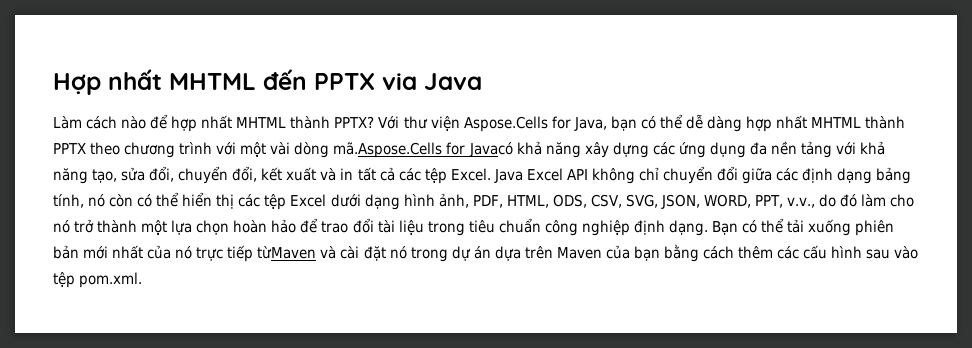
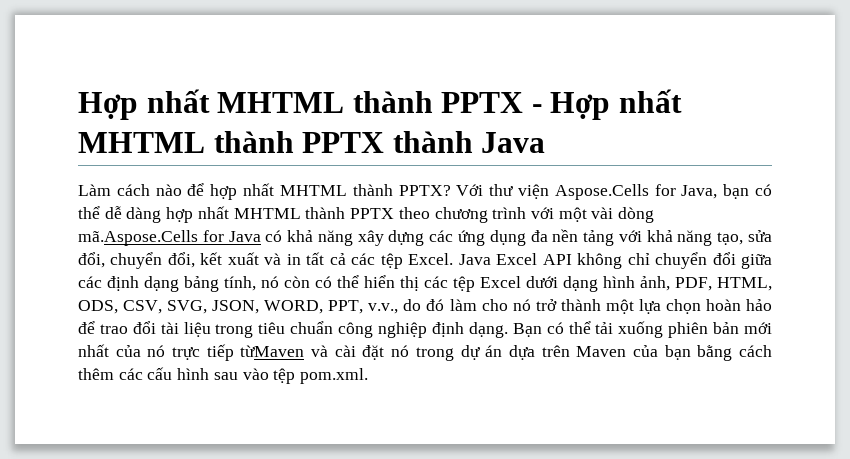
[53,69,417,95] Hợp nhất MHTML đến PPTX via -> [78,89,682,120] [78,131,473,153] Hợp nhất MHTML thành PPTX - Hợp nhất MHTML thành PPTX thành
[468,142,513,157] Javacó -> [228,230,283,242] Java có

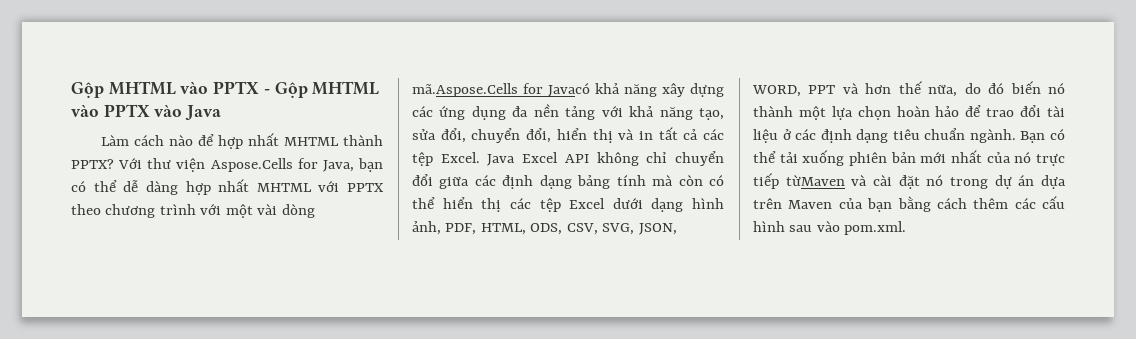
[78,89,682,120] [78,131,473,153] Hợp nhất MHTML thành PPTX - Hợp nhất MHTML thành PPTX thành -> [71,81,380,98] [71,104,183,117] Gộp MHTML vào PPTX - Gộp MHTML vào PPTX vào
[305,207,346,219] thành -> [318,181,340,192] với
[228,230,283,242] Java có -> [548,83,590,97] Javacó
[200,252,259,265] kết xuất -> [556,128,613,143] hiển thị
[224,276,279,291] tính, nó -> [616,175,674,186] tính mà
[328,299,557,314] PPT, v.v., do đó làm cho nó trở -> [808,81,1065,97] PPT và hơn thế nữa, do đó biến nó
[215,321,508,338] trong tiêu chuẩn công nghiệp định dạng. -> [782,128,1016,143] ở các định dạng tiêu chuẩn ngành.
[273,368,296,384] tệp -> (840, 226) none

